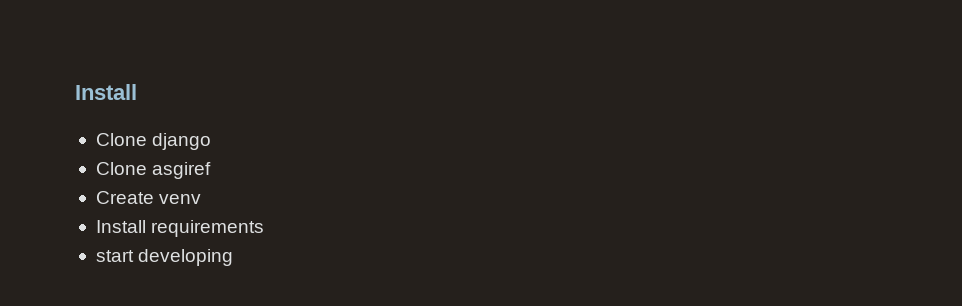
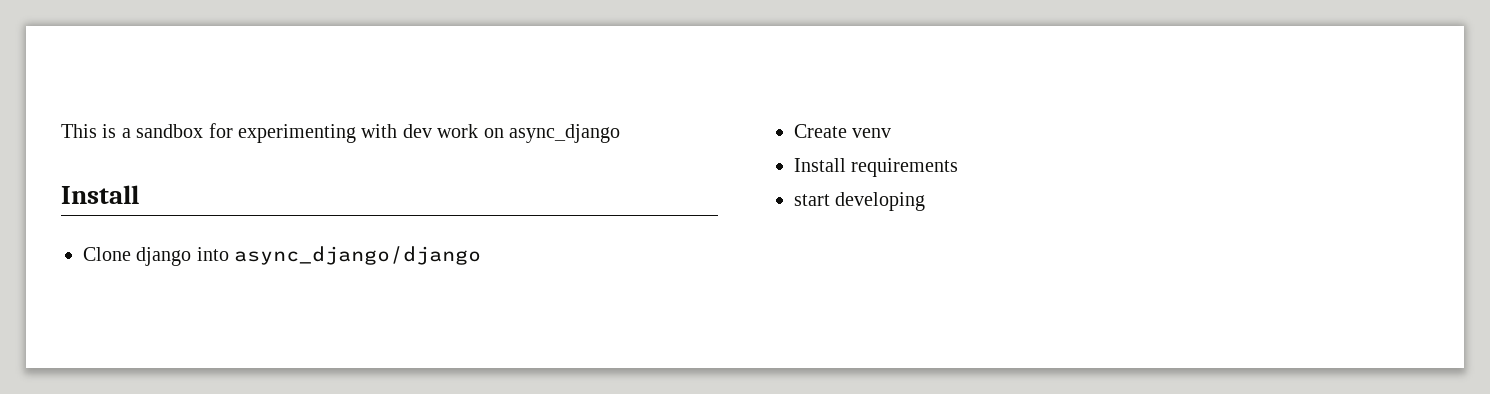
(75, 92) none -> [61,123,620,143] This is a sandbox for experimenting with dev work on async_django //
[95,162,212,179] // Clone asgiref -> [196,246,482,265] into async_django/django

